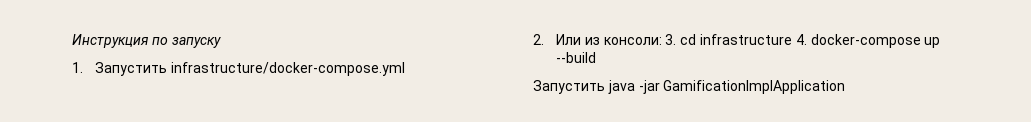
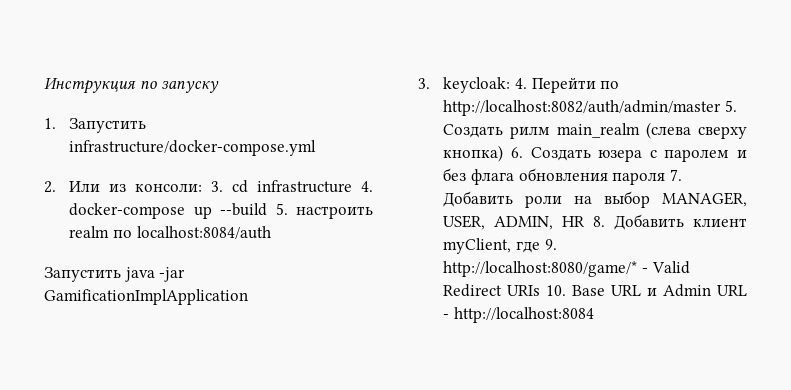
(597, 57) none -> [275,203,373,219] [69,226,271,239] 5. настроить realm по localhost:8084/auth
(846, 87) none -> [418,77,620,93] [443,100,737,116] [443,122,747,139] [443,145,747,162] [443,168,682,185] [443,191,747,208] [443,214,747,230] [443,238,557,254] [443,261,690,277] [443,284,747,297] [443,307,594,323] // 3. keycloak: 4. Перейти по http://localhost:8082/auth/admin/master 5. Создать рилм main_realm (слева сверху кнопка) 6. Создать юзера с паролем и без флага обновления пароля 7. Добавить роли на выбор MANAGER, USER, ADMIN, HR 8. Добавить клиент myClient, где 9. http://localhost:8080/game/* - Valid Redirect URIs 10. Base URL и Admin URL - http://localhost:8084

